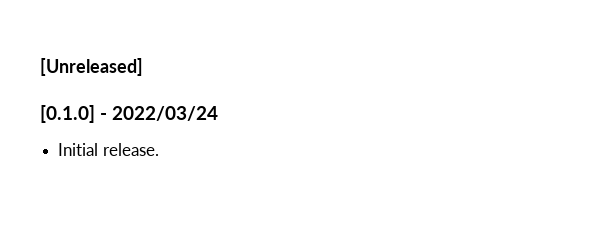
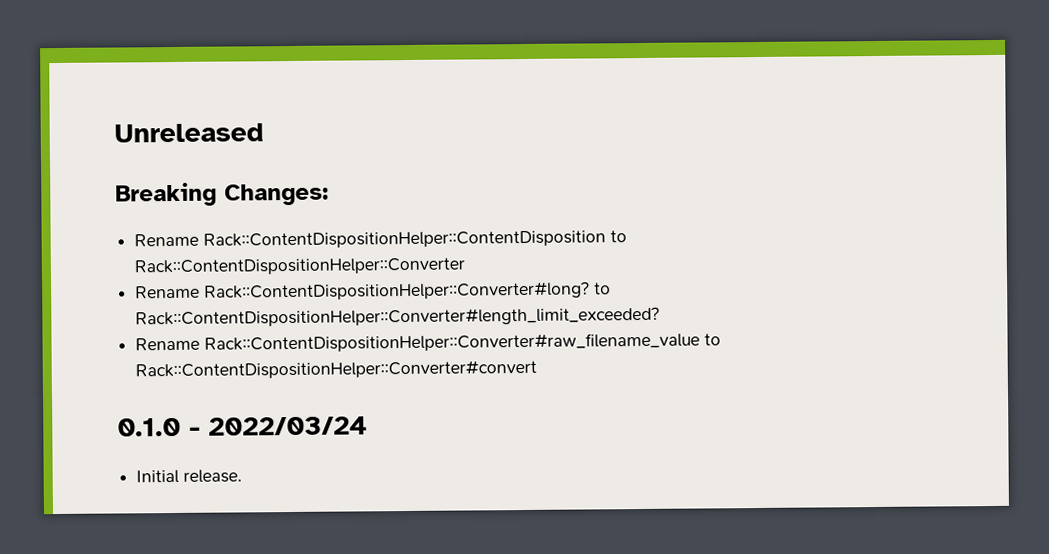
[40,58,143,76] [40,105,95,123] [Unreleased] // [0.1.0] -> [114,123,264,143] [115,182,329,207] [134,230,628,249] [134,257,466,276] [135,281,612,301] [135,306,661,328] [135,332,722,353] [135,359,538,380] [117,417,181,437] Unreleased // Breaking Changes: // Rename Rack::ContentDispositionHelper::ContentDisposition to Rack::ContentDispositionHelper::Converter // Rename Rack::ContentDispositionHelper::Converter#long? to Rack::ContentDispositionHelper::Converter#length_limit_exceeded? // Rename Rack::ContentDispositionHelper::Converter#raw_filename_value to Rack::ContentDispositionHelper::Converter#convert // 0.1.0

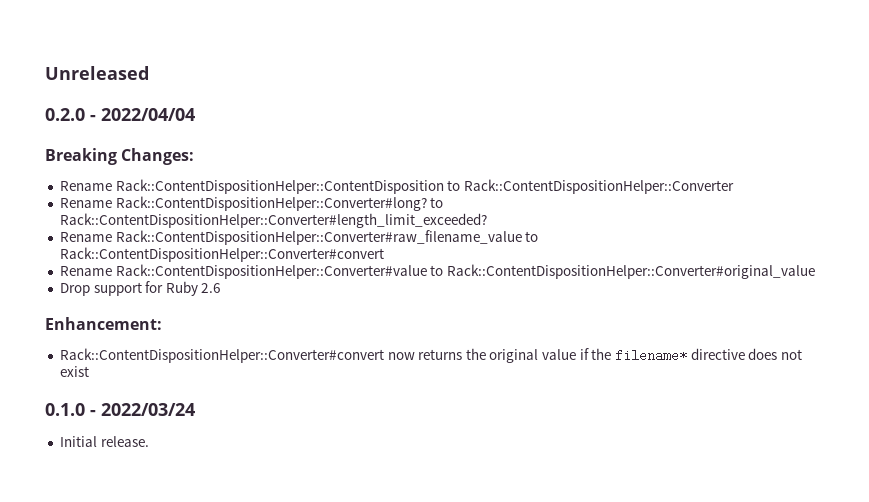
(264, 133) none -> [45,108,195,121] // 0.2.0 - 2022/04/04
(538, 369) none -> [59,264,815,279] [59,281,222,296] [45,317,162,330] [59,348,802,363] [59,366,89,377] // Rename Rack::ContentDispositionHelper::Converter#value to Rack::ContentDispositionHelper::Converter#original_value // Drop support for Ruby 2.6 // Enhancement: // Rack::ContentDispositionHelper::Converter#convert now returns the original value if the filename* directive does not exist

